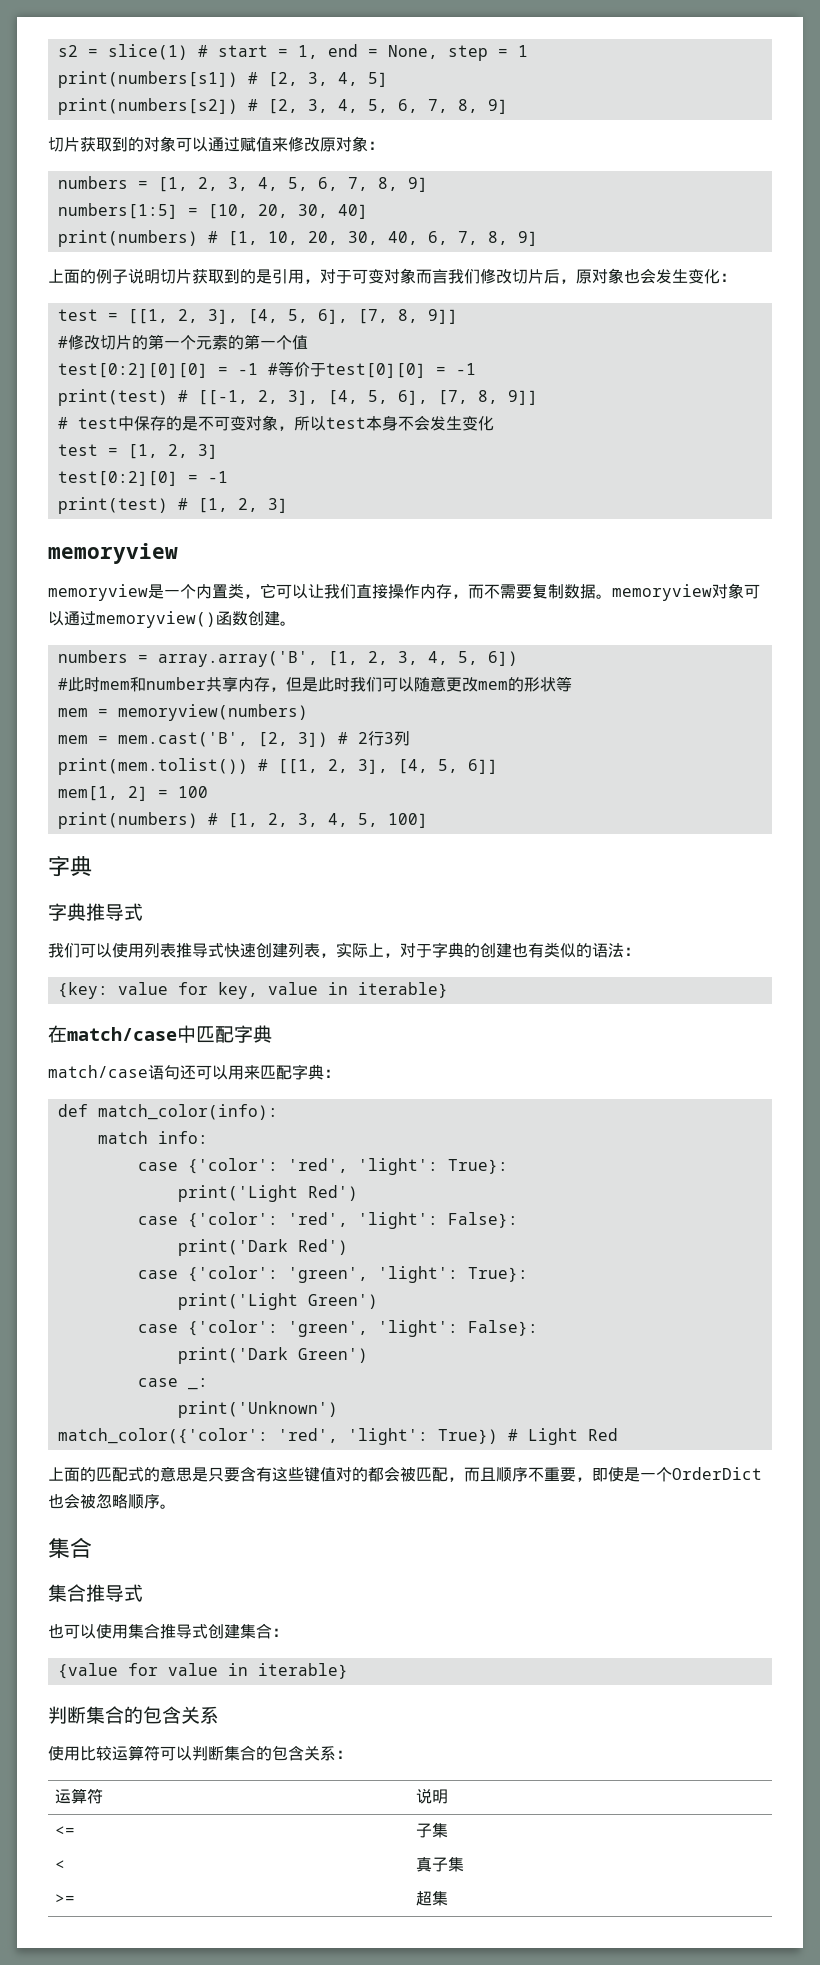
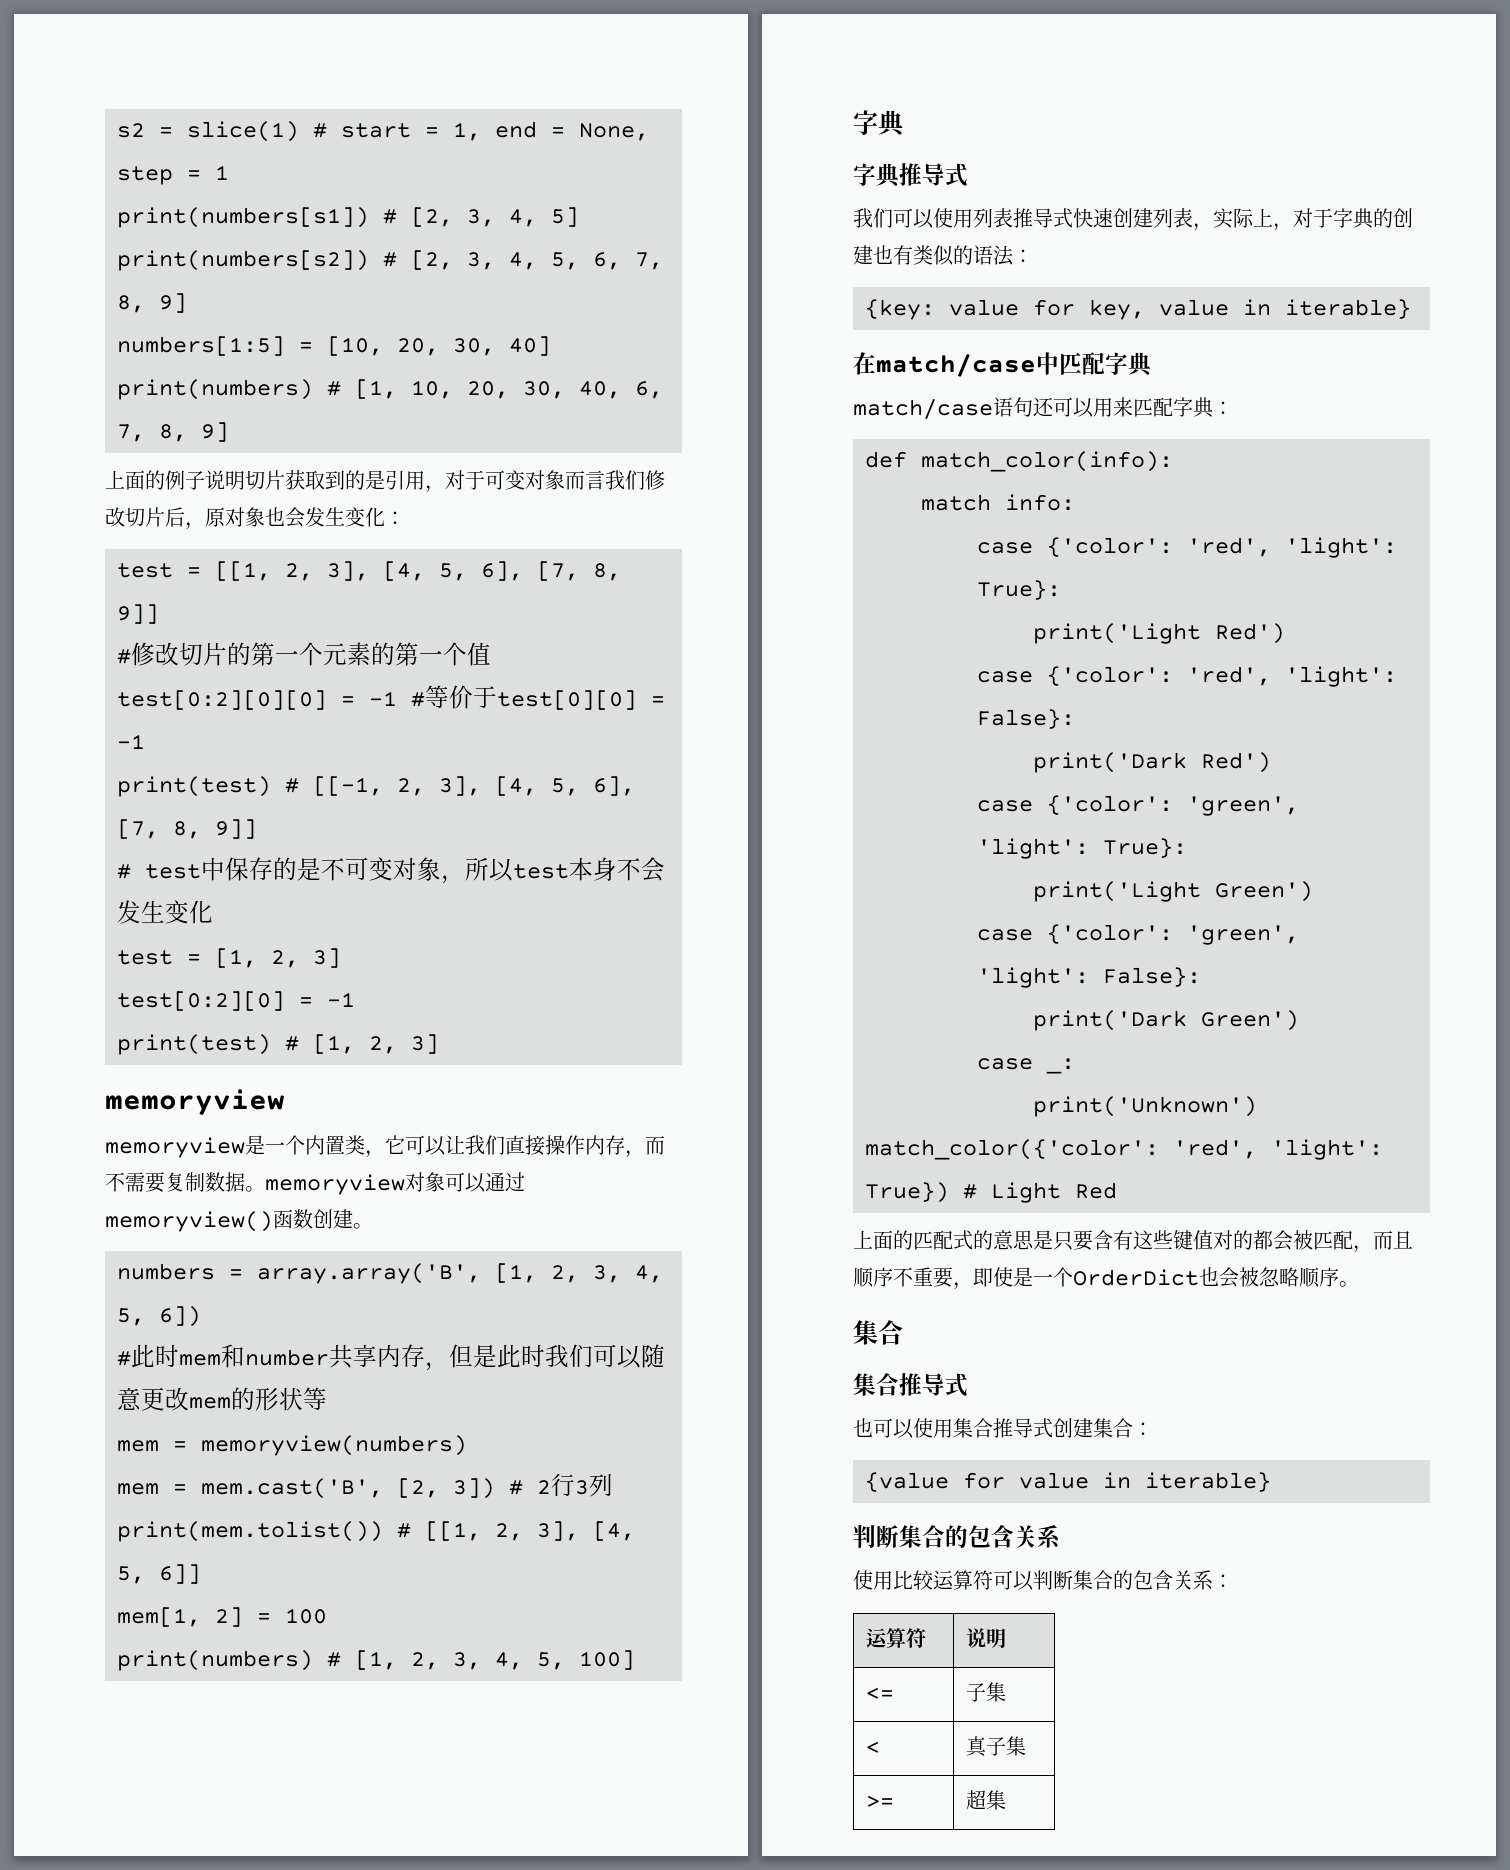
[48,136,384,152] [57,176,428,192] // 切片获取到的对象可以通过赋值来修改原对象： // numbers = [1, 2, 3, 4, 5, 6, 7, 8, 9] -> (187, 303) none

